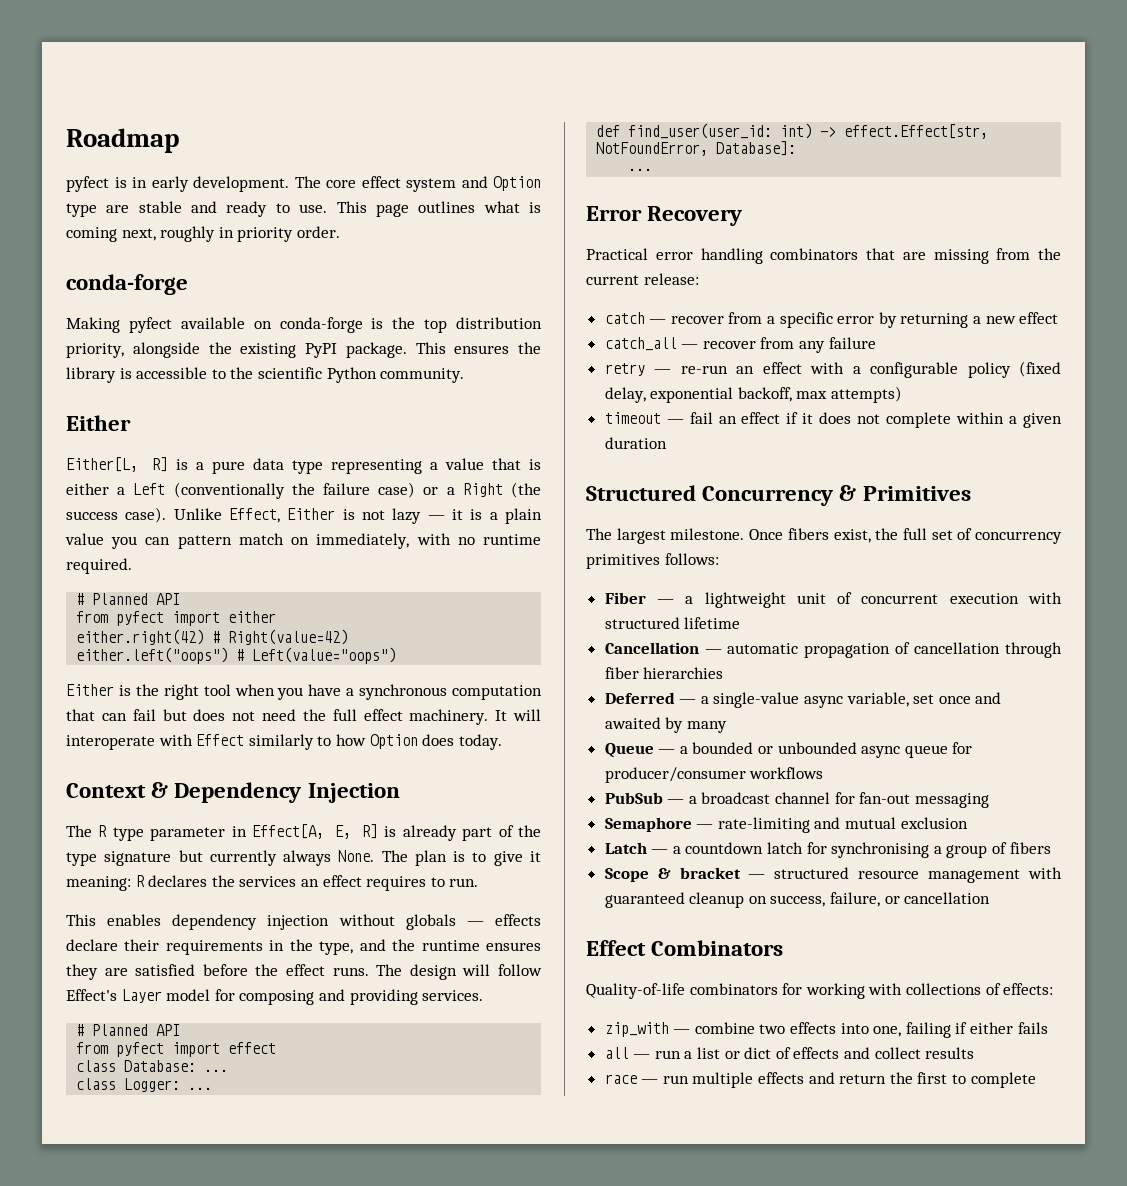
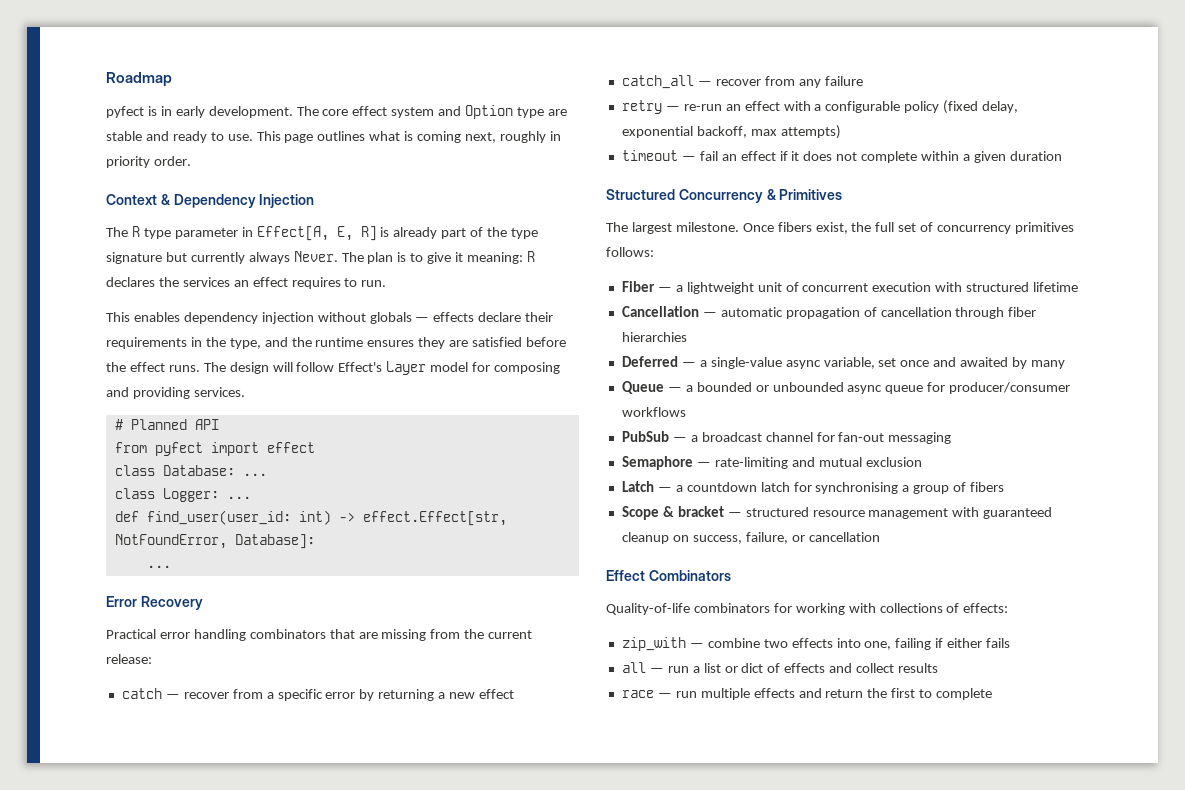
[66,274,188,295] [66,317,542,333] [66,342,541,358] [66,367,465,383] [66,415,131,431] [66,457,542,474] [66,482,541,499] [66,507,542,524] [65,533,541,549] [66,558,132,574] [76,593,181,605] [76,611,277,626] [76,629,349,645] [76,647,397,664] [66,684,542,700] [66,709,541,725] [66,734,502,750] // conda-forge // Making pyfect available on conda-forge is the top distribution priority, alongside the existing PyPI package. This ensures the library is accessible to the scientific Python community. // Either // Either[L, R] is a pure data type representing a value that is either a Left (conventionally the failure case) or a Right (the success case). Unlike Effect, Either is not lazy — it is a plain value you can pattern match on immediately, with no runtime required. // # Planned API // from pyfect import either // either.right(42) # Right(value=42) // either.left("oops") # Left(value="oops") // Either is the right tool when you have a synchronous computation that can fail but does not need the full effect machinery. It will interoperate with Effect similarly to how Option does today. -> (191, 161) none
[338,850,375,862] None. -> [293,251,338,262] Never.

